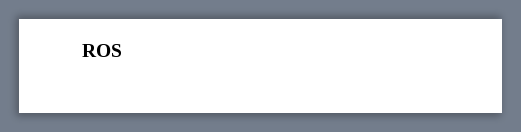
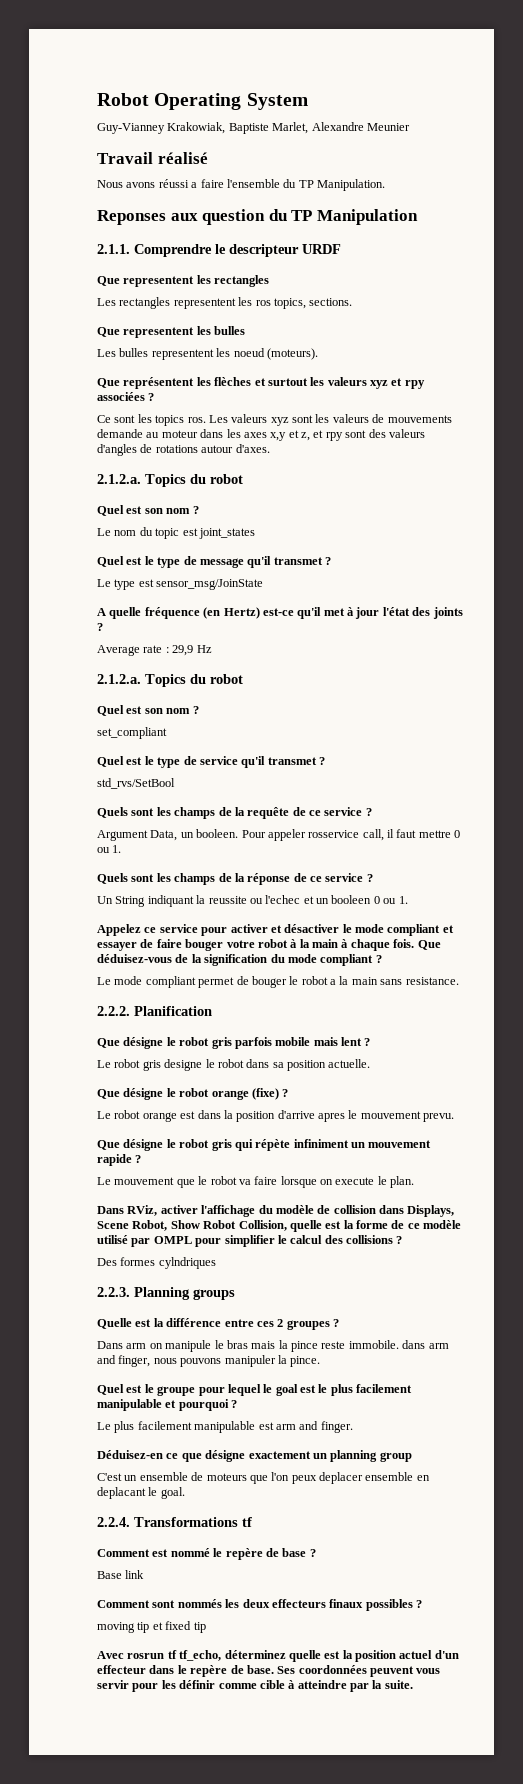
[82,44,122,57] ROS -> [97,93,308,110] [97,122,410,134] [97,152,208,164] [97,179,385,191] [97,209,418,225] [97,244,341,257] [97,275,270,287] [97,297,353,309] [97,326,246,338] [97,348,318,360] [97,377,425,389] [97,392,155,401] [97,414,452,426] [97,429,425,441] [97,444,270,456] [97,474,243,487] [97,505,199,516] [97,527,255,539] [97,556,331,568] [97,579,264,590] [97,607,463,619] [97,623,103,631] [97,645,212,656] [97,674,243,687] [97,705,199,716] [97,727,167,739] [97,756,325,768] [97,778,175,789] [97,807,372,819] [97,829,461,841] [97,845,122,853] [97,873,373,885] [97,895,408,907] [97,924,454,936] [97,939,441,951] [97,954,382,966] [97,976,459,988] [97,1006,212,1016] [97,1037,371,1049] [97,1059,371,1071] [97,1088,289,1100] [97,1110,455,1122] [97,1139,432,1151] [97,1154,142,1166] [97,1176,415,1188] [97,1205,455,1217] [97,1220,462,1232] [97,1235,403,1247] [97,1257,216,1269] [97,1287,235,1300] [97,1318,339,1330] [97,1340,449,1352] [97,1355,321,1367] [97,1384,413,1396] [97,1399,238,1411] [97,1421,353,1433] [97,1450,412,1462] [97,1472,430,1484] [97,1487,185,1499] [97,1517,252,1527] [97,1548,316,1560] [97,1570,145,1579] [97,1599,422,1611] [97,1621,206,1633] [97,1650,459,1662] [97,1665,441,1677] [97,1680,413,1692] Robot Operating System // Guy-Vianney Krakowiak, Baptiste Marlet, Alexandre Meunier // Travail réalisé // Nous avons réussi a faire l'ensemble du TP Manipulation. // Reponses aux question du TP Manipulation // 2.1.1. Comprendre le descripteur URDF // Que representent les rectangles // Les rectangles representent les ros topics, sections. // Que representent les bulles // Les bulles representent les noeud (moteurs). // Que représentent les flèches et surtout les valeurs xyz et rpy associées ? // Ce sont les topics ros. Les valeurs xyz sont les valeurs de mouvements demande au moteur dans les axes x,y et z, et rpy sont des valeurs d'angles de rotations autour d'axes. // 2.1.2.a. Topics du robot // Quel est son nom ? // Le nom du topic est joint_states // Quel est le type de message qu'il transmet ? // Le type est sensor_msg/JoinState // A quelle fréquence (en Hertz) est-ce qu'il met à jour l'état des joints ? // Average rate : 29,9 Hz // 2.1.2.a. Topics du robot // Quel est son nom ? // set_compliant // Quel est le type de service qu'il transmet ? // std_rvs/SetBool // Quels sont les champs de la requête de ce service ? // Argument Data, un booleen. Pour appeler rosservice call, il faut mettre 0 ou 1. // Quels sont les champs de la réponse de ce service ? // Un String indiquant la reussite ou l'echec et un booleen 0 ou 1. // Appelez ce service pour activer et désactiver le mode compliant et essayer de faire bouger votre robot à la main à chaque fois. Que déduisez-vous de la signification du mode compliant ? // Le mode compliant permet de bouger le robot a la main sans resistance. // 2.2.2. Planification // Que désigne le robot gris parfois mobile mais lent ? // Le robot gris designe le robot dans sa position actuelle. // Que désigne le robot orange (fixe) ? // Le robot orange est dans la position d'arrive apres le mouvement prevu. // Que désigne le robot gris qui répète infiniment un mouvement rapide ? // Le mouvement que le robot va faire lorsque on execute le plan. // Dans RViz, activer l'affichage du modèle de collision dans Displays, Scene Robot, Show Robot Collision, quelle est la forme de ce modèle utilisé par OMPL pour simplifier le calcul des collisions ? // Des formes cylndriques // 2.2.3. Planning groups // Quelle est la différence entre ces 2 groupes ? // Dans arm on manipule le bras mais la pince reste immobile. dans arm and finger, nous pouvons manipuler la pince. // Quel est le groupe pour lequel le goal est le plus facilement manipulable et pourquoi ? // Le plus facilement manipulable est arm and finger. // Déduisez-en ce que désigne exactement un planning group // C'est un ensemble de moteurs que l'on peux deplacer ensemble en deplacant le goal. // 2.2.4. Transformations tf // Comment est nommé le repère de base ? // Base link // Comment sont nommés les deux effecteurs finaux possibles ? // moving tip et fixed tip // Avec rosrun tf tf_echo, déterminez quelle est la position actuel d'un effecteur dans le repère de base. Ses coordonnées peuvent vous servir pour les définir comme cible à atteindre par la suite.

